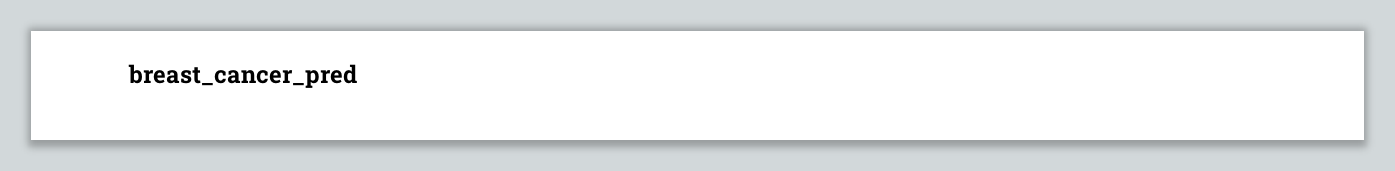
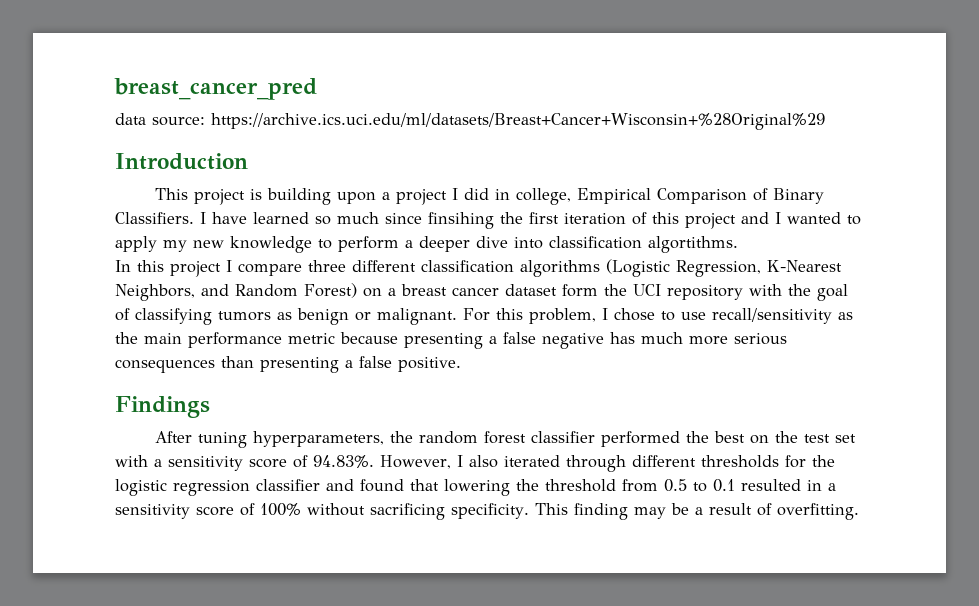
(357, 76) none -> [115,113,825,130] [115,153,248,170] [154,188,824,205] [115,212,861,229] [115,236,738,253] [115,259,842,277] [115,283,848,301] [115,308,853,325] [115,332,787,349] [115,356,461,373] [115,396,210,418] [154,431,856,448] [115,455,835,472] [115,479,836,496] [115,503,859,520] // data source: https://archive.ics.uci.edu/ml/datasets/Breast+Cancer+Wisconsin+%28Original%29 // Introduction // This project is building upon a project I did in college, Empirical Comparison of Binary Classifiers. I have learned so much since finsihing the first iteration of this project and I wanted to apply my new knowledge to perform a deeper dive into classification algortithms. // In this project I compare three different classification algorithms (Logistic Regression, K-Nearest Neighbors, and Random Forest) on a breast cancer dataset form the UCI repository with the goal of classifying tumors as benign or malignant. For this problem, I chose to use recall/sensitivity as the main performance metric because presenting a false negative has much more serious consequences than presenting a false positive. // Findings // After tuning hyperparameters, the random forest classifier performed the best on the test set with a sensitivity score of 94.83%. However, I also iterated through different thresholds for the logistic regression classifier and found that lowering the threshold from 0.5 to 0.1 resulted in a sensitivity score of 100% without sacrificing specificity. This finding may be a result of overfitting.

